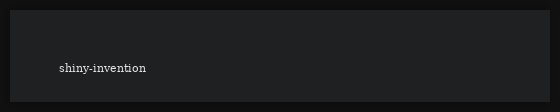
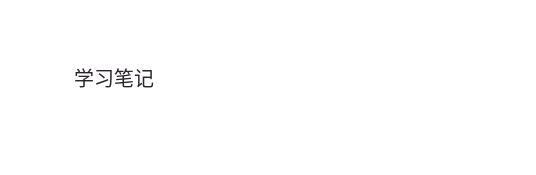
[59,63,146,74] shiny-invention -> [74,68,154,88] 学习笔记

